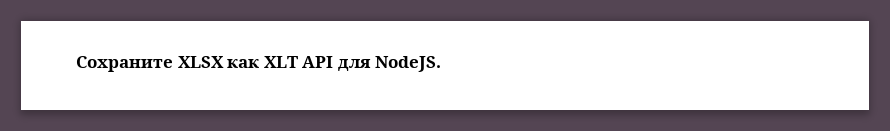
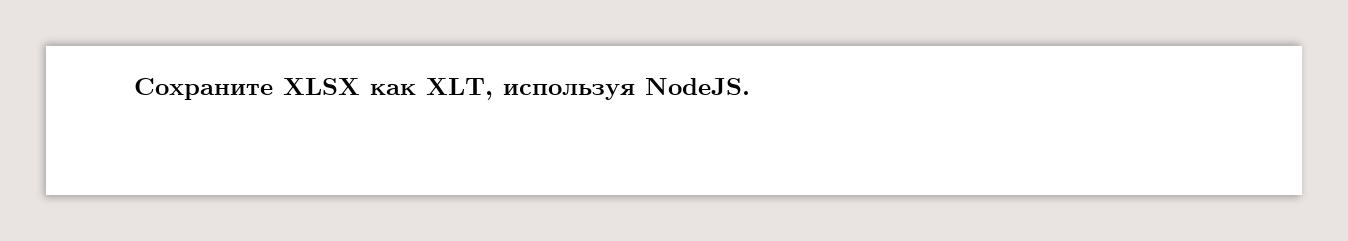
[263,56,371,71] XLT API для -> [426,78,635,100] XLT, используя

